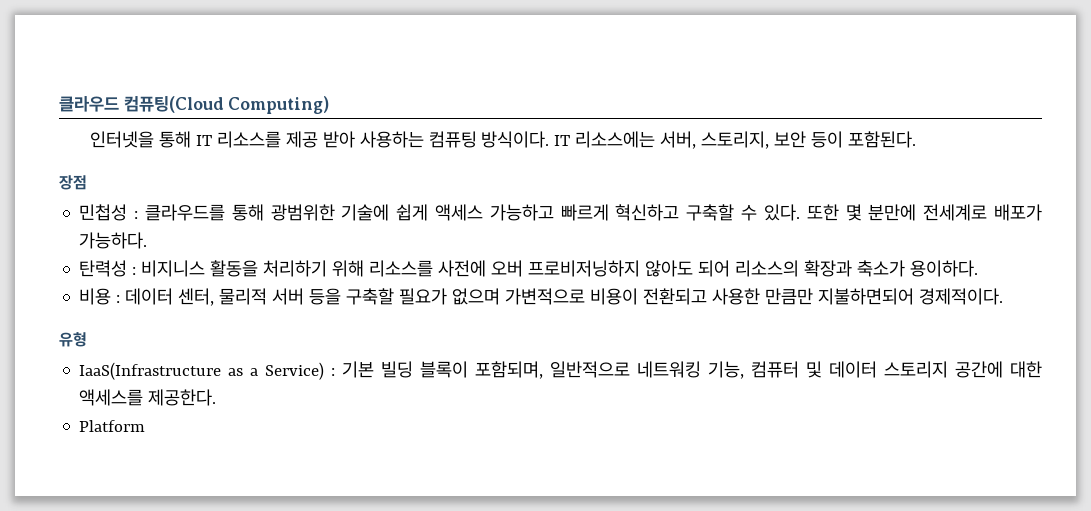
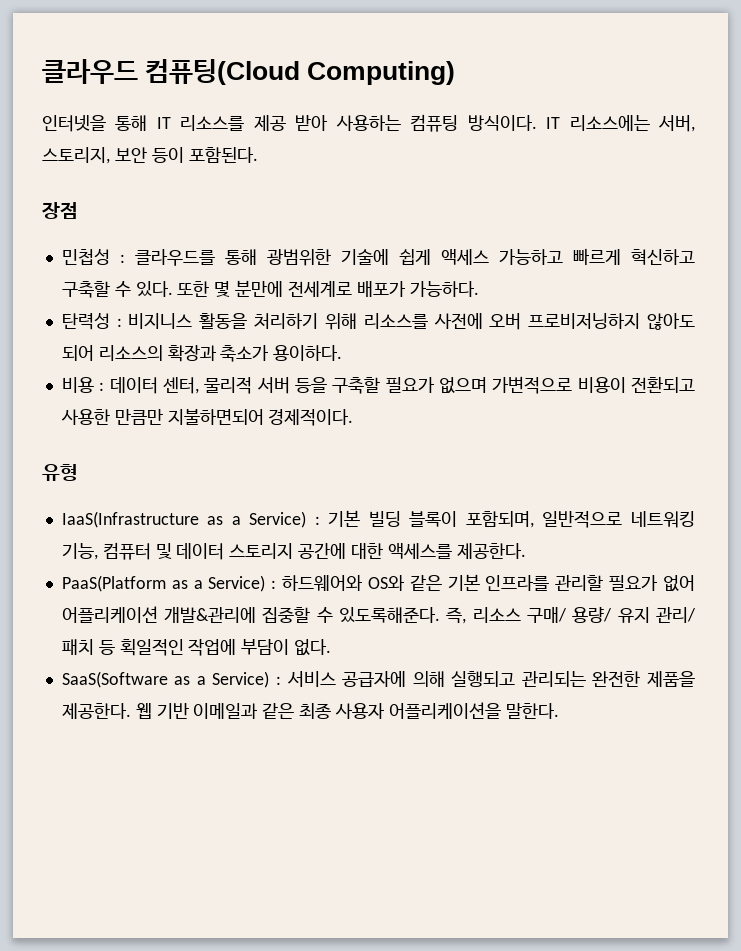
[79,420,146,432] Platform -> [61,574,696,592] [61,606,697,624] [61,638,332,656] [61,671,696,688] [61,702,559,719] PaaS(Platform as a Service) : 하드웨어와 OS와 같은 기본 인프라를 관리할 필요가 없어 어플리케이션 개발&관리에 집중할 수 있도록해준다. 즉, 리소스 구매/ 용량/ 유지 관리/ 패치 등 획일적인 작업에 부담이 없다. // SaaS(Software as a Service) : 서비스 공급자에 의해 실행되고 관리되는 완전한 제품을 제공한다. 웹 기반 이메일과 같은 최종 사용자 어플리케이션을 말한다.

